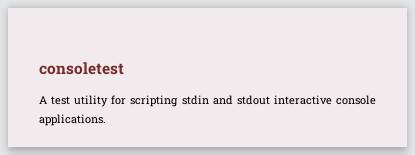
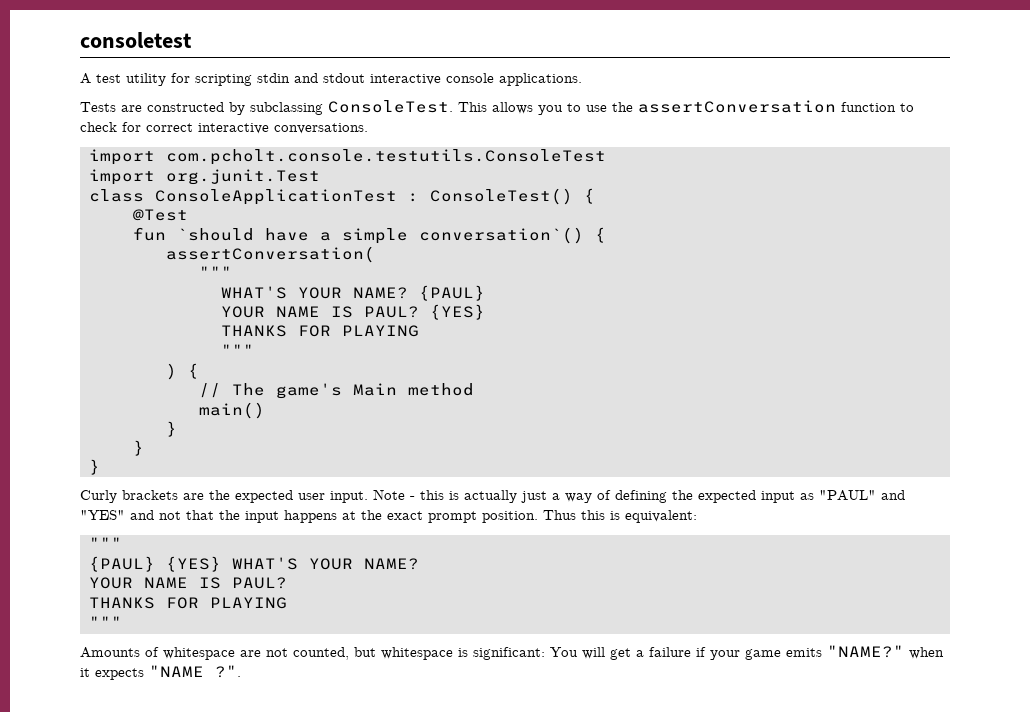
(106, 120) none -> [80,100,914,115] [80,122,368,134] [89,149,606,165] [89,169,320,185] [89,188,595,205] [133,209,188,221] [133,227,606,244] [166,246,375,263] [199,266,232,278] [221,285,485,301] [221,304,485,320] [221,325,419,337] [221,344,254,356] [166,363,199,380] [199,383,474,399] [199,402,265,419] [166,421,177,437] [133,440,144,456] [89,459,100,475] [80,489,905,503] [80,510,697,523] [89,537,122,549] [89,556,419,572] [89,577,287,589] [89,597,287,609] [89,616,122,628] [80,645,944,660] [80,665,241,680] // Tests are constructed by subclassing ConsoleTest. This allows you to use the assertConversation function to check for correct interactive conversations. // import com.pcholt.console.testutils.ConsoleTest // import org.junit.Test // class ConsoleApplicationTest : ConsoleTest() { // @Test // fun `should have a simple conversation`() { // assertConversation( // """ // WHAT'S YOUR NAME? {PAUL} // YOUR NAME IS PAUL? {YES} // THANKS FOR PLAYING // """ // ) { // // The game's Main method // main() // } // } // } // Curly brackets are the expected user input. Note - this is actually just a way of defining the expected input as "PAUL" and "YES" and not that the input happens at the exact prompt position. Thus this is equivalent: // """ // {PAUL} {YES} WHAT'S YOUR NAME? // YOUR NAME IS PAUL? // THANKS FOR PLAYING // """ // Amounts of whitespace are not counted, but whitespace is significant: You will get a failure if your game emits "NAME?" when it expects "NAME ?".

